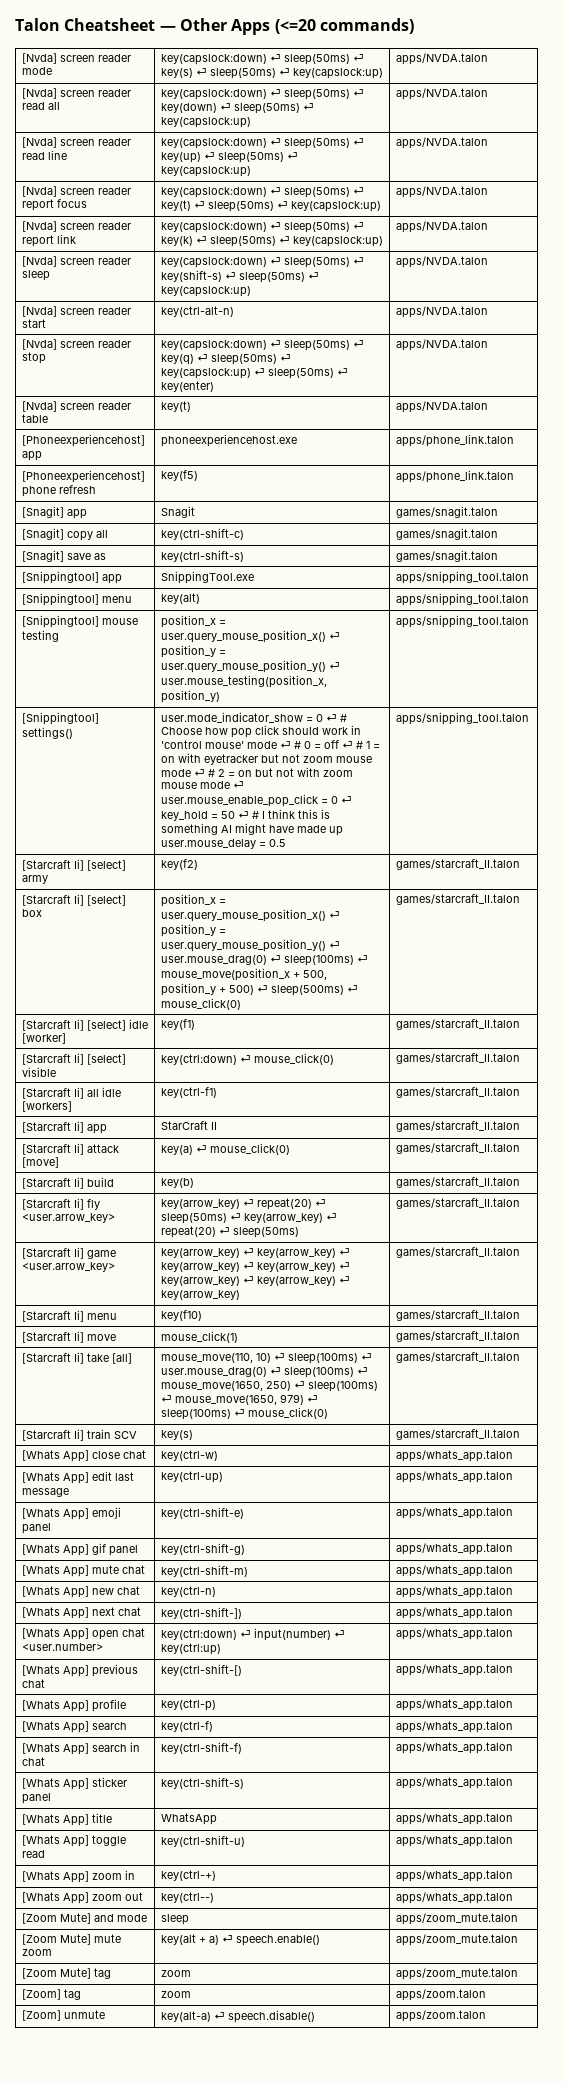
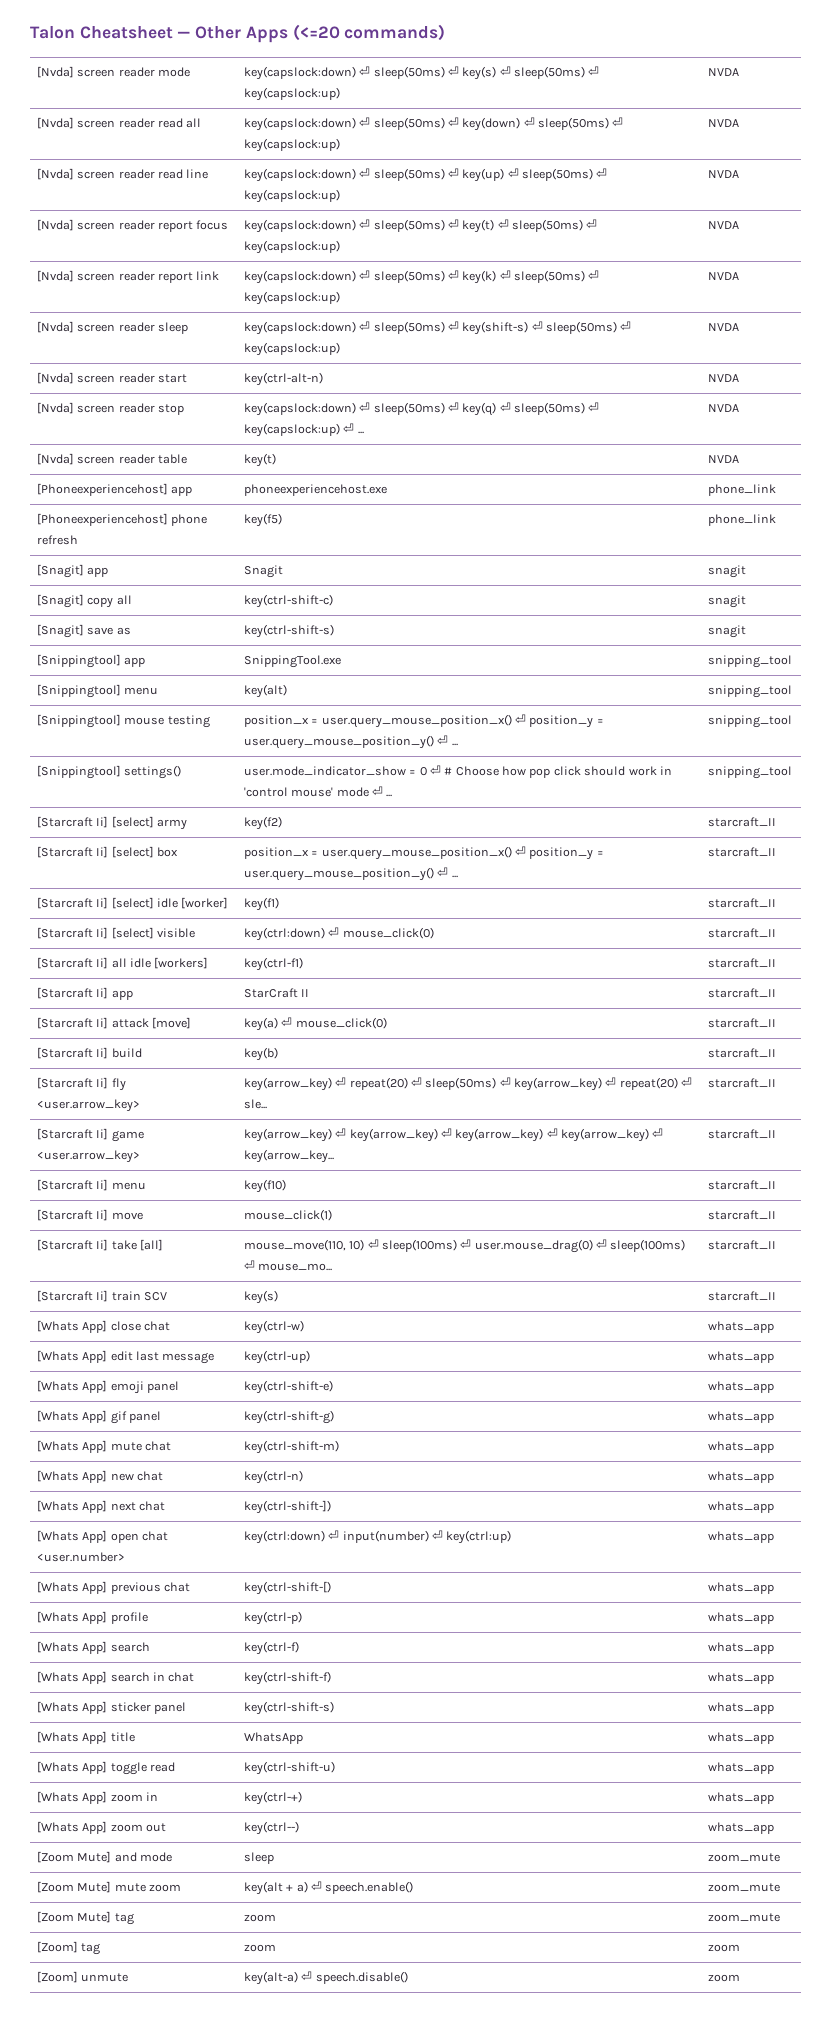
[395,53,488,65] apps/NVDA.talon -> [707,68,739,76] NVDA
[395,88,488,100] apps/NVDA.talon -> [707,119,739,127] NVDA
[395,137,488,149] apps/NVDA.talon -> [707,170,739,178] NVDA
[395,186,488,198] apps/NVDA.talon -> [707,221,739,229] NVDA
[395,221,488,233] apps/NVDA.talon -> [707,272,739,280] NVDA
[395,256,488,268] apps/NVDA.talon -> [707,323,739,331] NVDA
[395,306,488,318] apps/NVDA.talon -> [707,374,739,382] NVDA
[267,368,348,379] [160,381,214,392] [395,339,488,351] sleep(50ms) ⏎ key(enter) | apps/NVDA.talon -> [357,431,364,434] [707,404,739,412] ... | NVDA
[395,401,488,413] apps/NVDA.talon -> [707,455,739,463] NVDA
[395,434,514,447] apps/phone_link.talon -> [707,484,776,496] phone_link
[395,470,514,483] apps/phone_link.talon -> [707,514,776,526] phone_link
[395,506,498,518] games/snagit.talon -> [707,565,746,578] snagit
[395,528,498,540] games/snagit.talon -> [707,595,746,608] snagit
[395,550,498,562] games/snagit.talon -> [707,625,746,638] snagit
[395,571,529,584] apps/snipping_tool.talon -> [707,655,792,668] snipping_tool
[395,593,529,606] apps/snipping_tool.talon -> [707,685,792,698] snipping_tool
[160,675,327,688] [160,690,220,703] [395,615,529,628] user.mouse_testing(position_x, position_y) | apps/snipping_tool.talon -> [451,743,458,746] [707,715,792,728] ... | snipping_tool
[293,740,380,749] [160,753,372,765] [160,767,353,777] [160,781,244,789] [160,794,352,807] [160,809,330,821] [160,823,343,836] [160,839,286,849] [395,712,529,725] # 0 = off ⏎ # 1 = on with eyetracker but not zoom mouse mode ⏎ # 2 = on but not with zoom mouse mode ⏎ user.mouse_enable_pop_click = 0 ⏎ key_hold = 50 ⏎ # I think this is something AI might have made up user.mouse_delay = 0.5 | apps/snipping_tool.talon -> [386,794,393,797] [707,766,792,779] ... | snipping_tool
[395,859,520,870] games/starcraft_II.talon -> [707,817,776,827] starcraft_II
[160,955,368,966] [160,968,327,981] [160,983,358,996] [160,998,241,1010] [395,894,520,905] user.mouse_drag(0) ⏎ sleep(100ms) ⏎ mouse_move(position_x + 500, position_y + 500) ⏎ sleep(500ms) ⏎ mouse_click(0) | games/starcraft_II.talon -> [451,875,458,878] [707,847,776,857] ... | starcraft_II
[395,1019,520,1030] games/starcraft_II.talon -> [707,898,776,908] starcraft_II
[395,1053,520,1064] games/starcraft_II.talon -> [707,928,776,938] starcraft_II
[395,1087,520,1098] games/starcraft_II.talon -> [707,958,776,968] starcraft_II
[395,1121,520,1132] games/starcraft_II.talon -> [707,988,776,998] starcraft_II
[395,1143,520,1154] games/starcraft_II.talon -> [707,1018,776,1028] starcraft_II
[395,1177,520,1188] games/starcraft_II.talon -> [707,1048,776,1058] starcraft_II
[232,1227,299,1238] [395,1198,520,1209] sleep(50ms) | games/starcraft_II.talon -> [243,1099,267,1109] [707,1078,776,1088] sle... | starcraft_II
[160,1276,350,1286] [160,1290,240,1300] [395,1247,520,1258] key(arrow_key) ⏎ key(arrow_key) ⏎ key(arrow_key) | games/starcraft_II.talon -> [243,1149,334,1163] [707,1129,776,1139] key(arrow_key... | starcraft_II
[395,1310,520,1321] games/starcraft_II.talon -> [707,1180,776,1190] starcraft_II
[395,1331,520,1342] games/starcraft_II.talon -> [707,1210,776,1220] starcraft_II
[160,1381,378,1392] [160,1394,318,1405] [160,1407,328,1420] [395,1352,520,1363] mouse_move(1650, 250) ⏎ sleep(100ms) ⏎ mouse_move(1650, 979) ⏎ sleep(100ms) ⏎ mouse_click(0) | games/starcraft_II.talon -> [258,1263,333,1271] [707,1240,776,1250] mouse_mo... | starcraft_II
[395,1429,520,1440] games/starcraft_II.talon -> [707,1291,776,1301] starcraft_II
[395,1450,513,1462] apps/whats_app.talon -> [707,1321,774,1333] whats_app
[395,1471,513,1483] apps/whats_app.talon -> [707,1351,774,1363] whats_app
[395,1507,513,1519] apps/whats_app.talon -> [707,1381,774,1393] whats_app
[395,1543,513,1555] apps/whats_app.talon -> [707,1411,774,1423] whats_app
[395,1565,513,1577] apps/whats_app.talon -> [707,1441,774,1453] whats_app
[395,1586,513,1598] apps/whats_app.talon -> [707,1471,774,1483] whats_app
[395,1607,513,1619] apps/whats_app.talon -> [707,1501,774,1513] whats_app
[395,1628,513,1640] apps/whats_app.talon -> [707,1531,774,1543] whats_app
[395,1664,513,1676] apps/whats_app.talon -> [707,1582,774,1594] whats_app
[395,1699,513,1711] apps/whats_app.talon -> [707,1612,774,1624] whats_app
[395,1721,513,1733] apps/whats_app.talon -> [707,1642,774,1654] whats_app
[395,1742,513,1754] apps/whats_app.talon -> [707,1672,774,1684] whats_app
[395,1777,513,1789] apps/whats_app.talon -> [707,1702,774,1714] whats_app
[395,1813,513,1825] apps/whats_app.talon -> [707,1732,774,1744] whats_app
[395,1835,513,1847] apps/whats_app.talon -> [707,1762,774,1774] whats_app
[395,1870,513,1882] apps/whats_app.talon -> [707,1792,774,1804] whats_app
[395,1892,513,1904] apps/whats_app.talon -> [707,1822,774,1834] whats_app
[395,1913,518,1925] apps/zoom_mute.talon -> [707,1853,780,1862] zoom_mute
[395,1934,518,1946] apps/zoom_mute.talon -> [707,1883,780,1892] zoom_mute
[395,1968,518,1980] apps/zoom_mute.talon -> [707,1913,780,1922] zoom_mute
[395,1989,486,2001] apps/zoom.talon -> [707,1944,740,1952] zoom
[395,2010,486,2022] apps/zoom.talon -> [707,1974,740,1982] zoom

